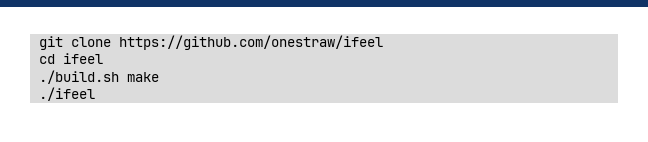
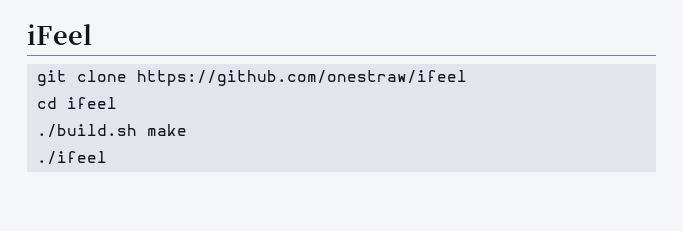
(39, 43) none -> [27,24,92,45] iFeel //

